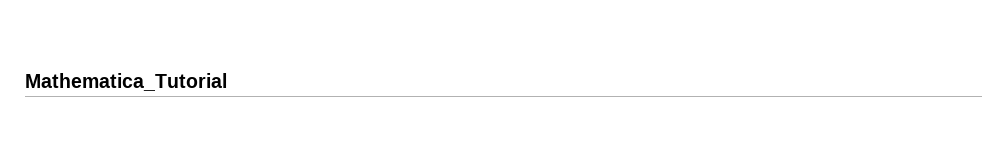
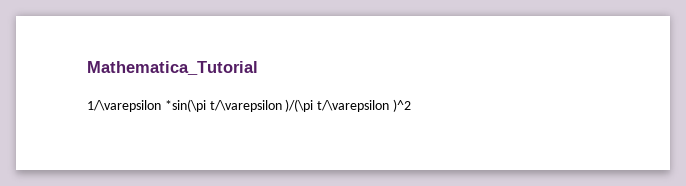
(227, 82) none -> [87,99,411,112] // 1/\varepsilon *sin(\pi t/\varepsilon )/(\pi t/\varepsilon )^2

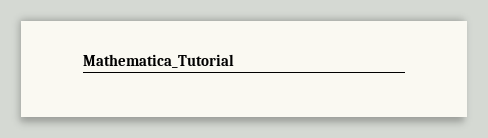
[87,99,411,112] // 1/\varepsilon *sin(\pi t/\varepsilon )/(\pi t/\varepsilon )^2 -> (234, 61) none

